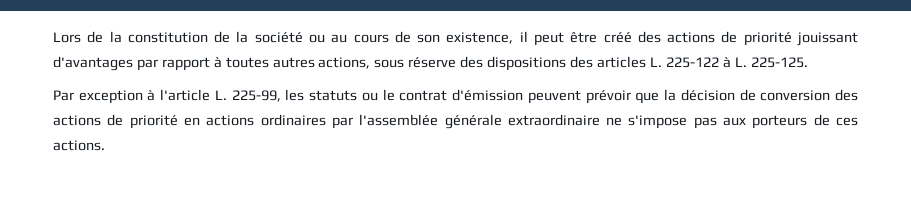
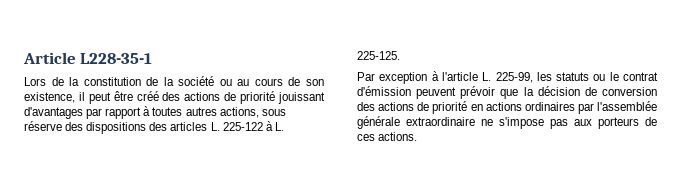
(53, 37) none -> [23,52,153,64] Article L228-35-1 //

